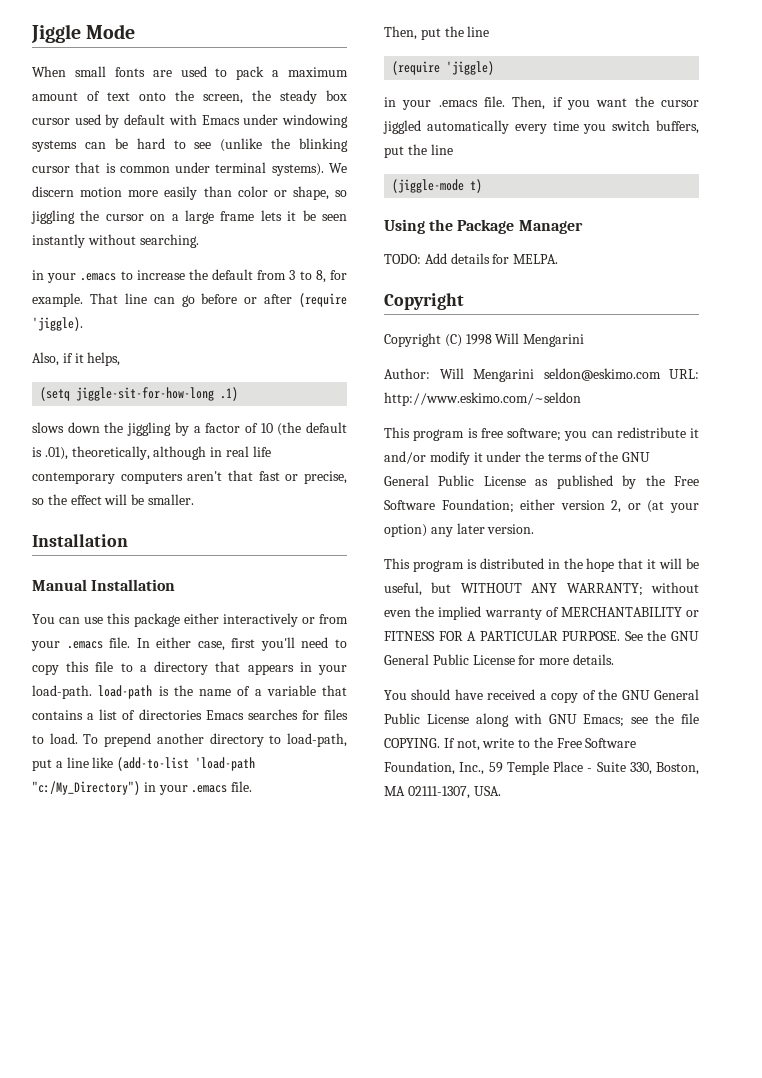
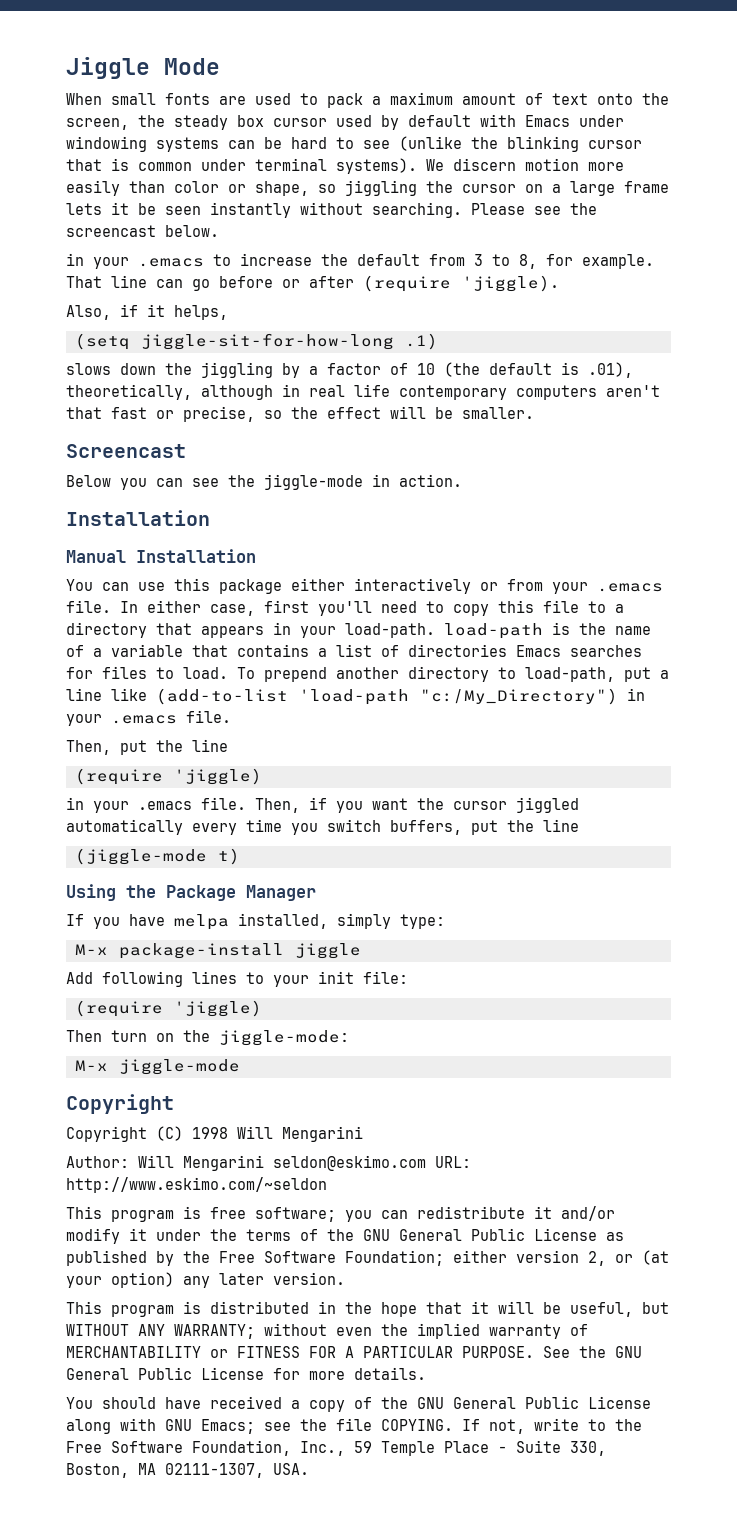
(199, 241) none -> [471,203,597,215] [66,225,219,237] Please see the screencast below.
(194, 499) none -> [66,444,186,458] [66,474,462,490] // Screencast // Below you can see the jiggle-mode in action.
[384,253,559,264] TODO: Add details for MELPA. -> [66,913,445,930] [74,943,361,959] [66,971,408,987] [74,1000,262,1017] [66,1030,349,1046] [74,1059,240,1075] If you have melpa installed, simply type: // M-x package-install jiggle // Add following lines to your init file: // (require 'jiggle) // Then turn on the jiggle-mode: // M-x jiggle-mode

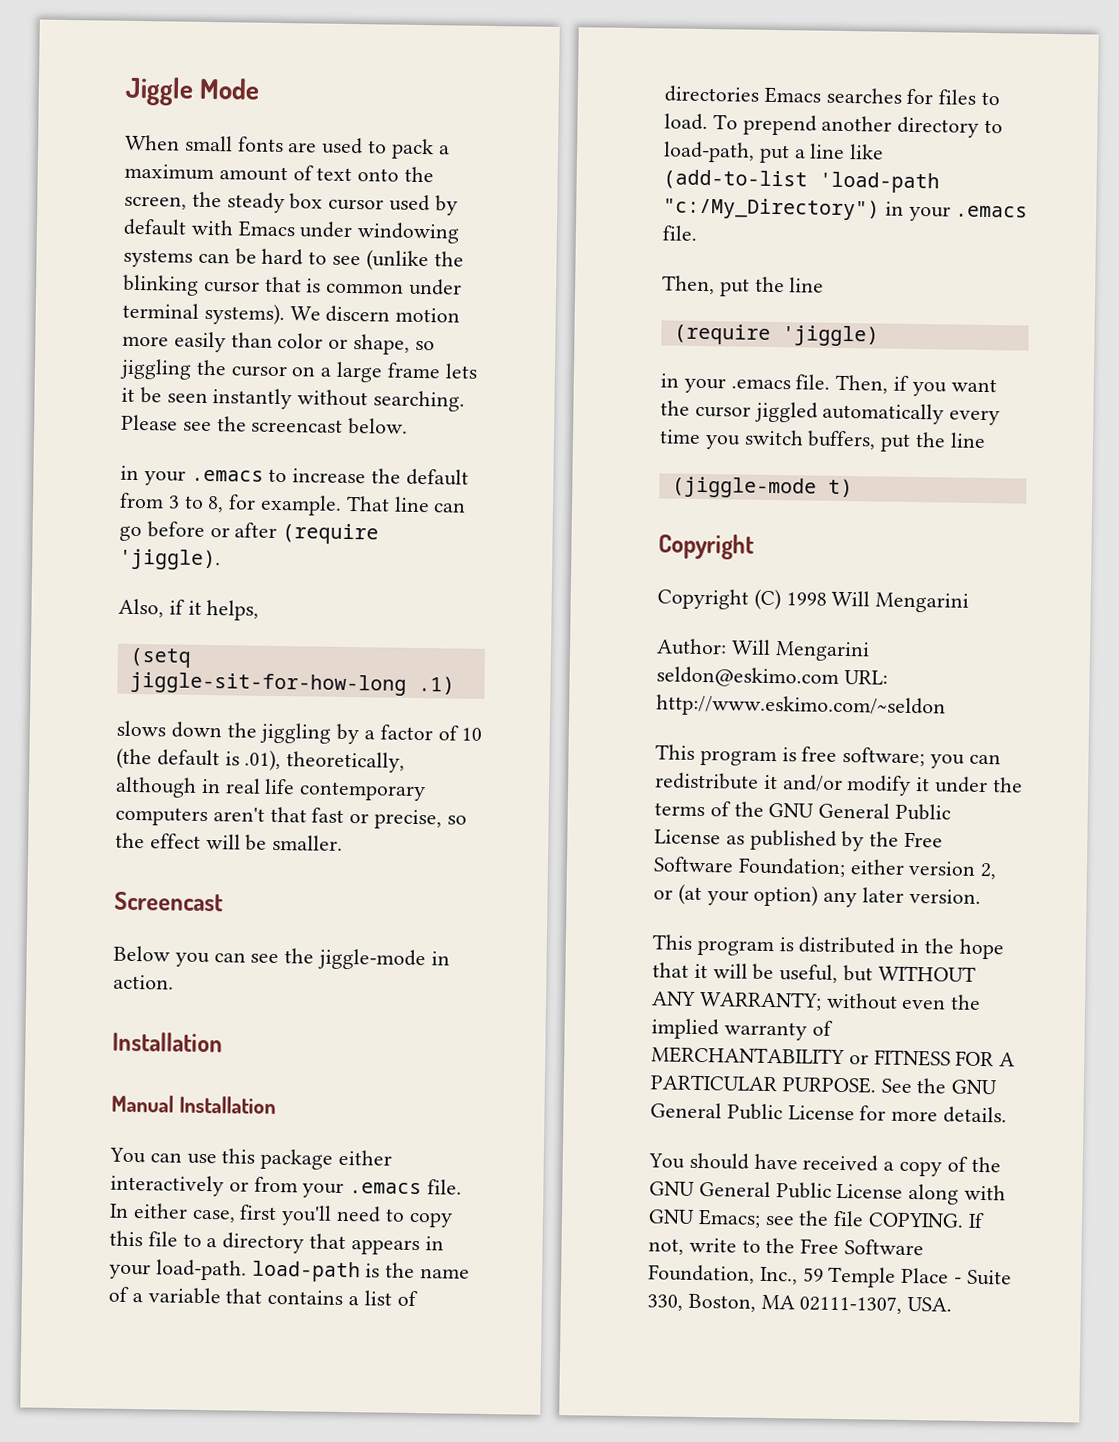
[66,884,316,901] [66,913,445,930] [74,943,361,959] [66,971,408,987] [74,1000,262,1017] [66,1030,349,1046] [74,1059,240,1075] // Using the Package Manager // If you have melpa installed, simply type: // M-x package-install jiggle // Add following lines to your init file: // (require 'jiggle) // Then turn on the jiggle-mode: // M-x jiggle-mode -> (853, 488) none

